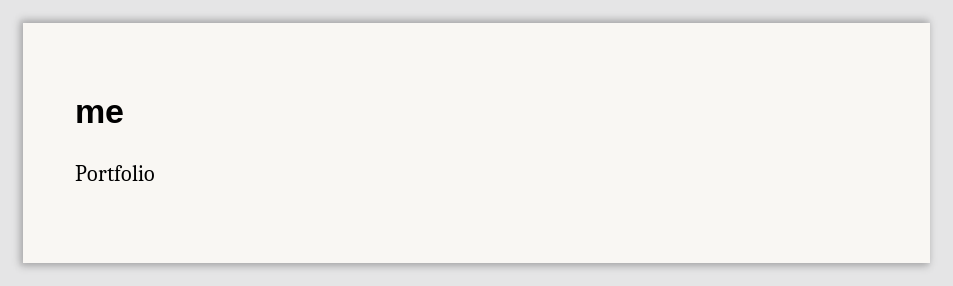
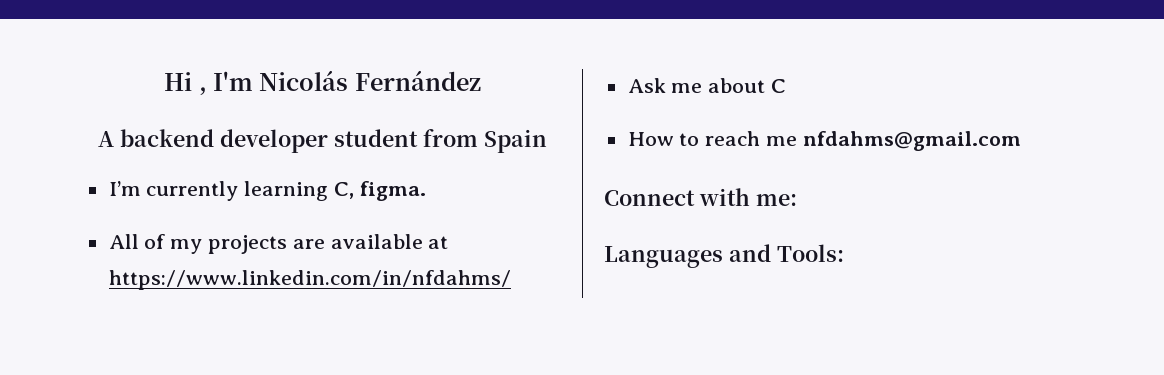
[75,105,124,123] [75,165,155,181] me // Portfolio -> [164,70,481,95] [98,129,547,153] [108,181,426,201] [108,234,449,254] [108,270,511,290] [627,78,787,93] [627,131,1021,151] [604,188,797,206] [604,244,844,268] Hi , I'm Nicolás Fernández // A backend developer student from Spain // I’m currently learning C, figma. // All of my projects are available at https://www.linkedin.com/in/nfdahms/ // Ask me about C // How to reach me nfdahms@gmail.com // Connect with me: // Languages and Tools:

